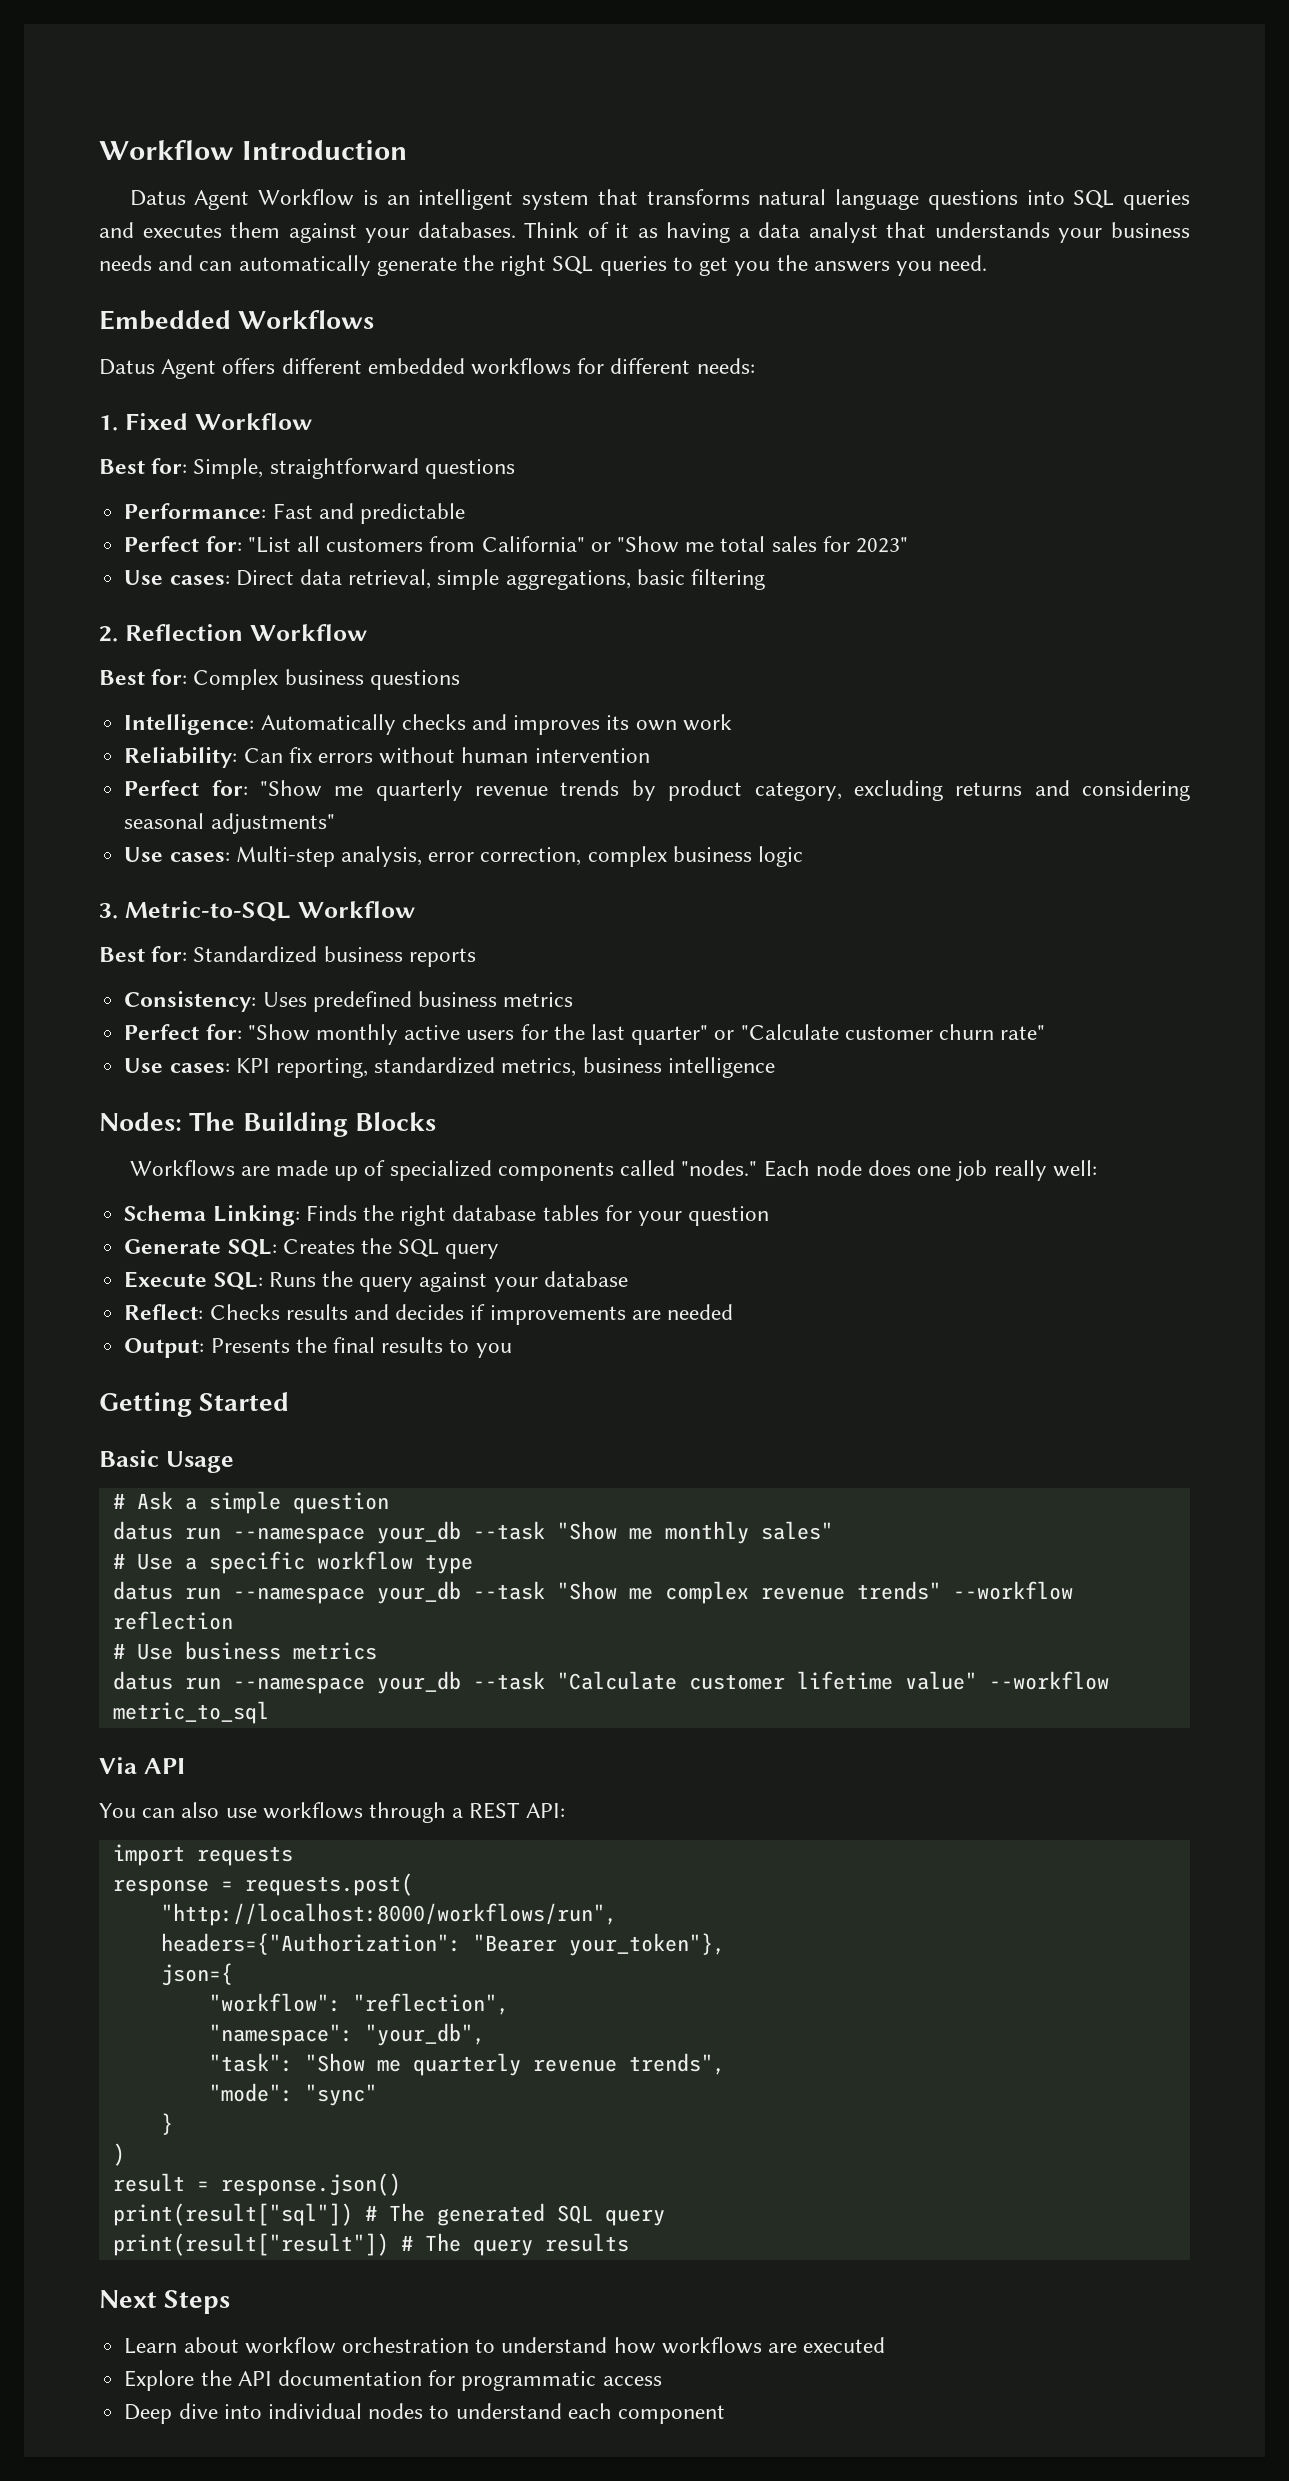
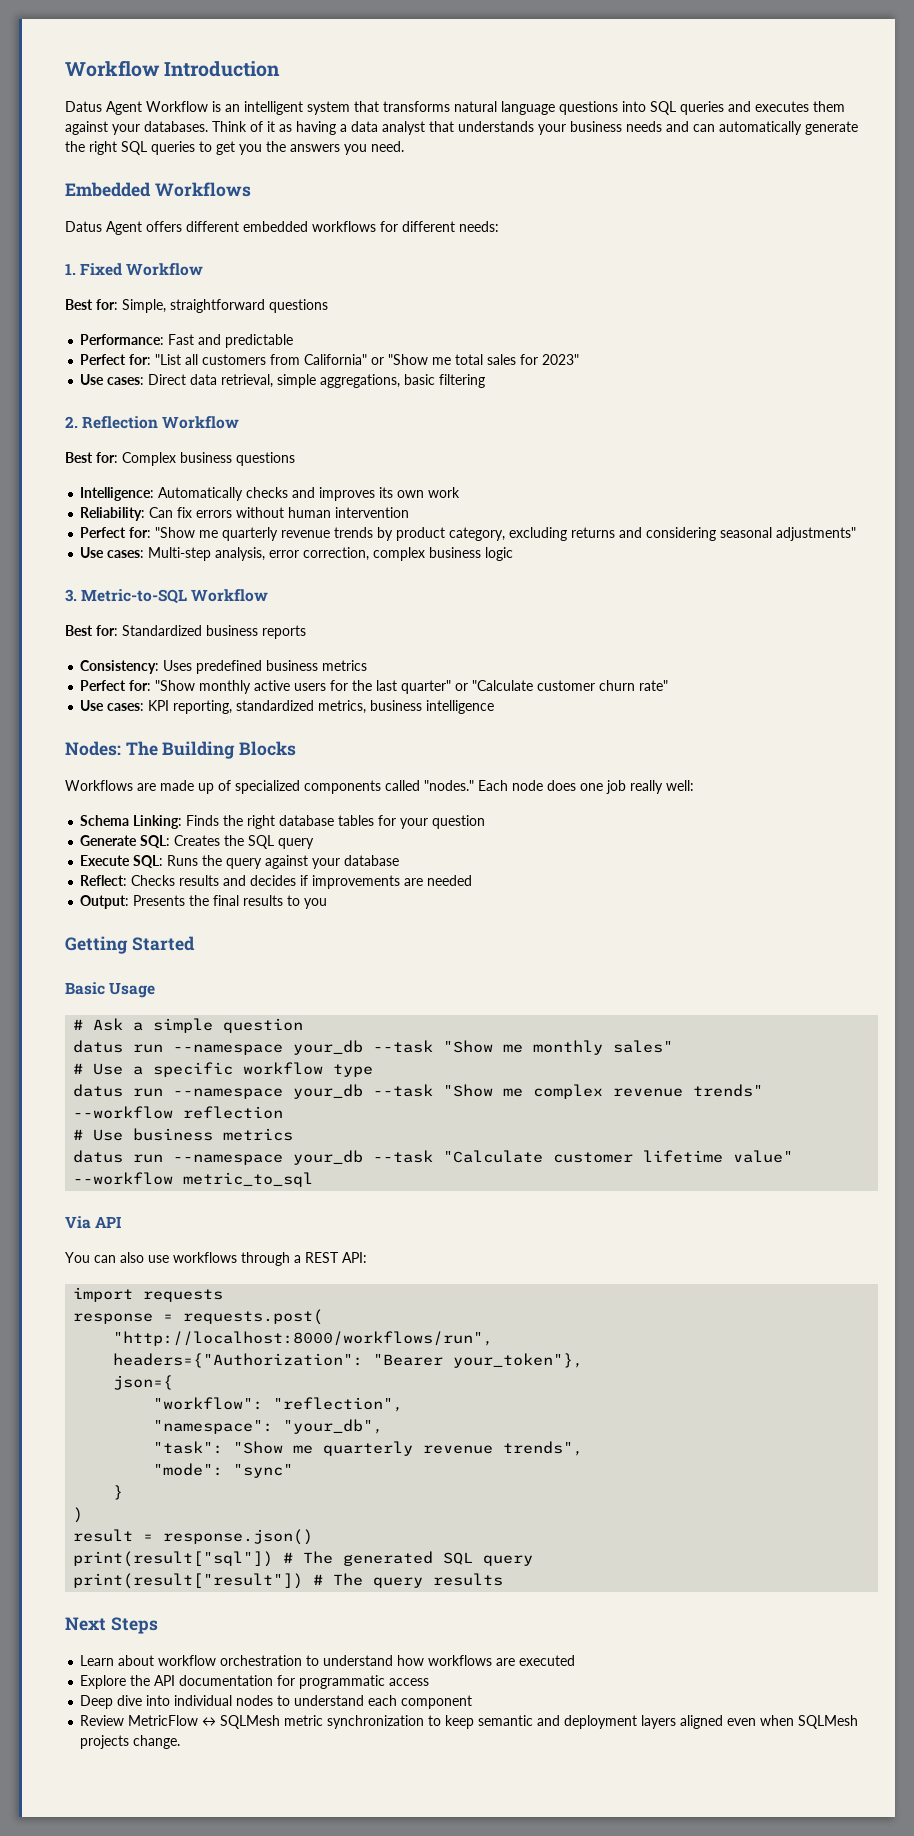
(725, 2414) none -> [80,1715,859,1729] [80,1735,181,1749] // Review MetricFlow ↔ SQLMesh metric synchronization to keep semantic and deployment layers aligned even when SQLMesh projects change.

